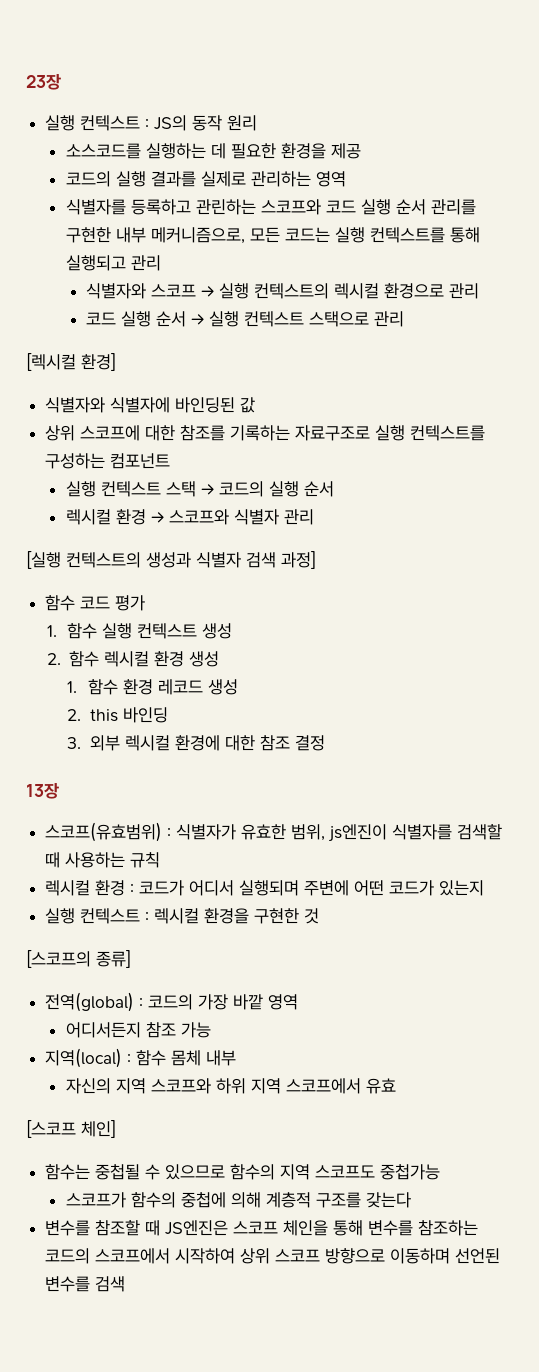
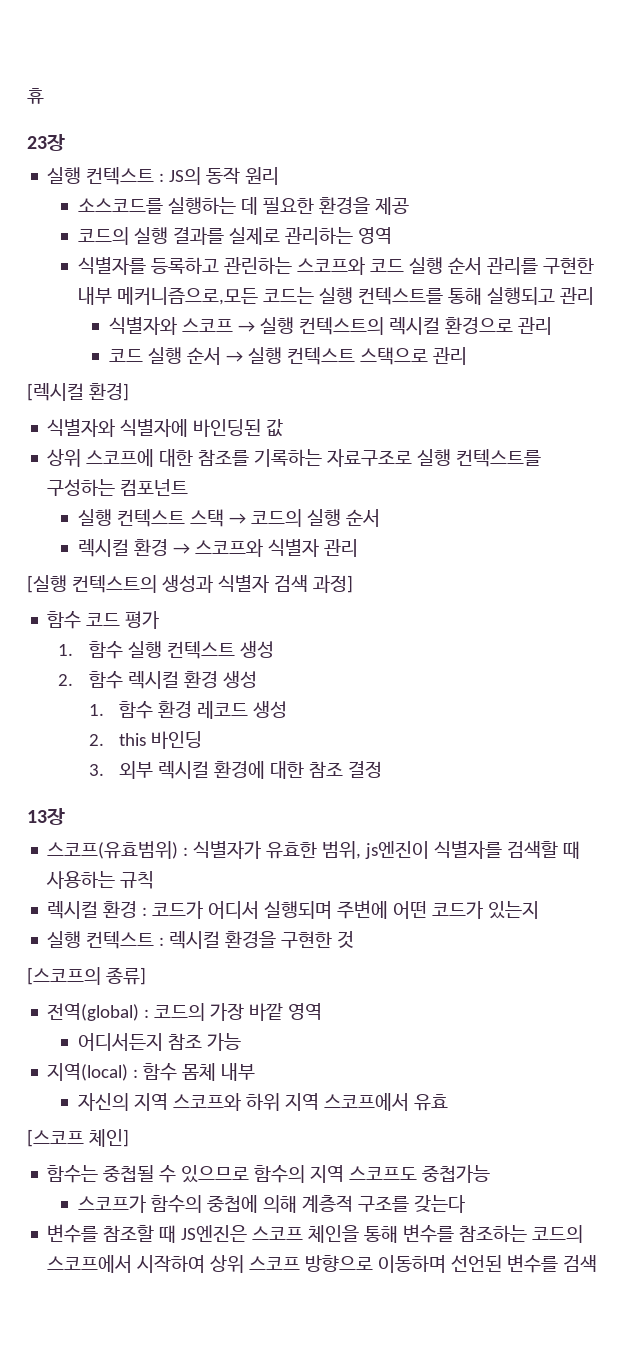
(26, 82) none -> [27,88,44,104] 휴 //
[150,227,280,244] 메커니즘으로, 모든 -> [117,287,259,305] 메커니즘으로,모든

